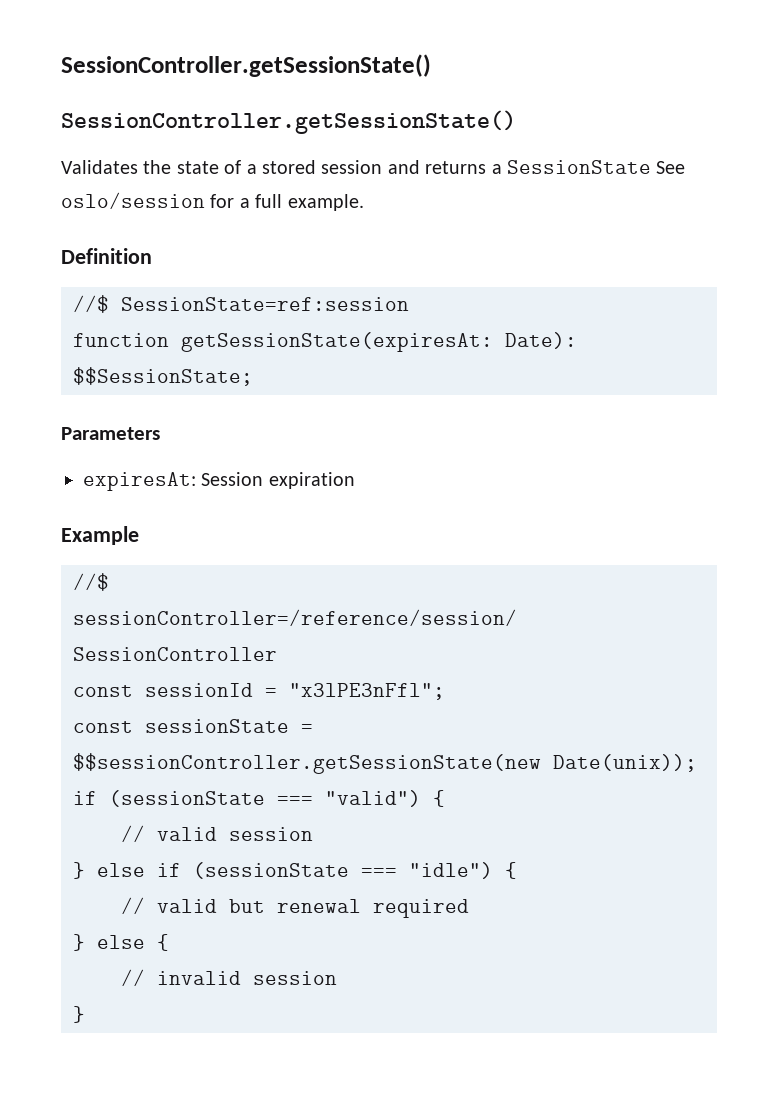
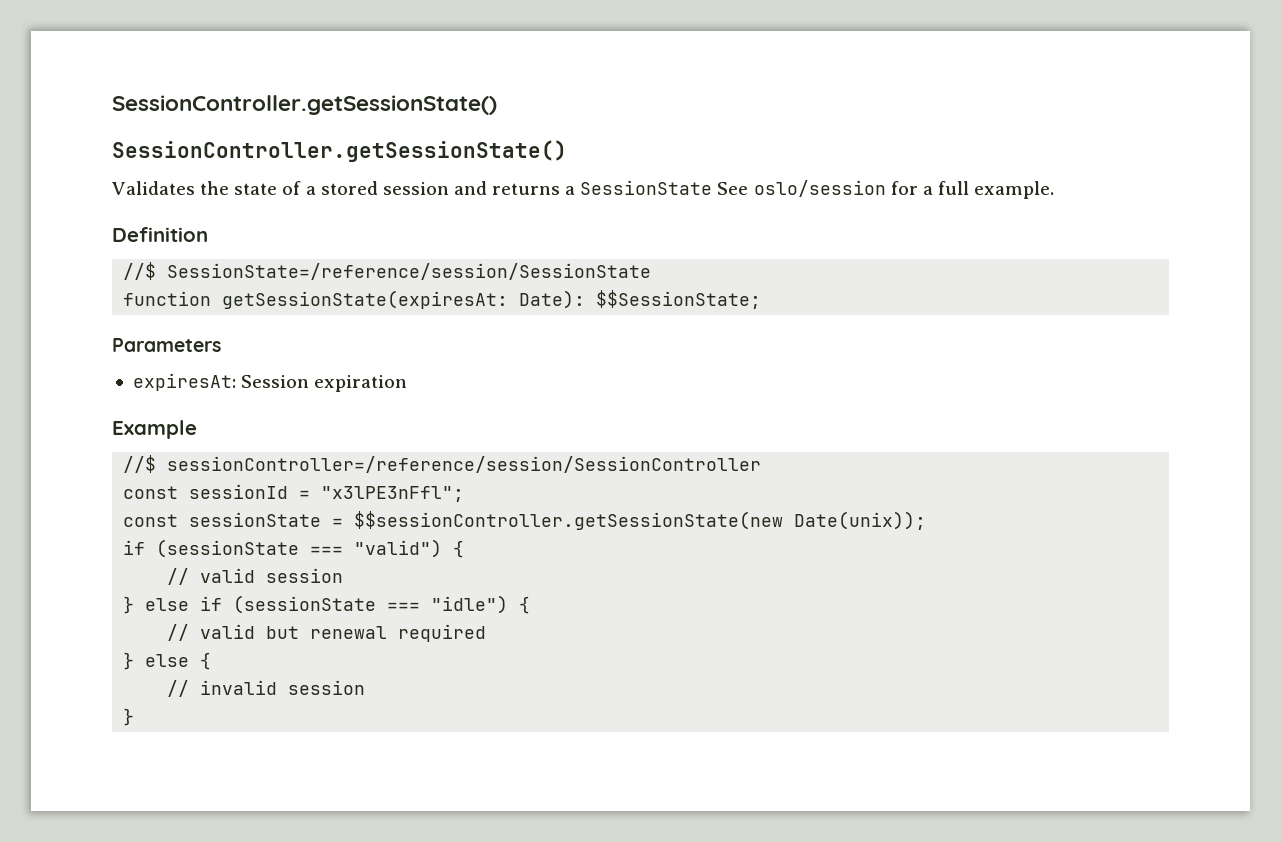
[121,297,409,311] SessionState=ref:session -> [167,263,652,280] SessionState=/reference/session/SessionState

